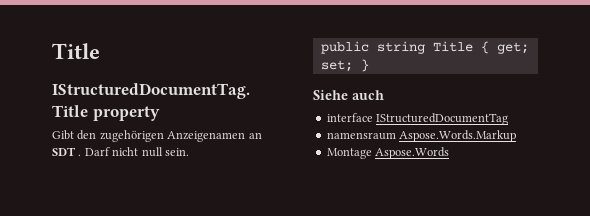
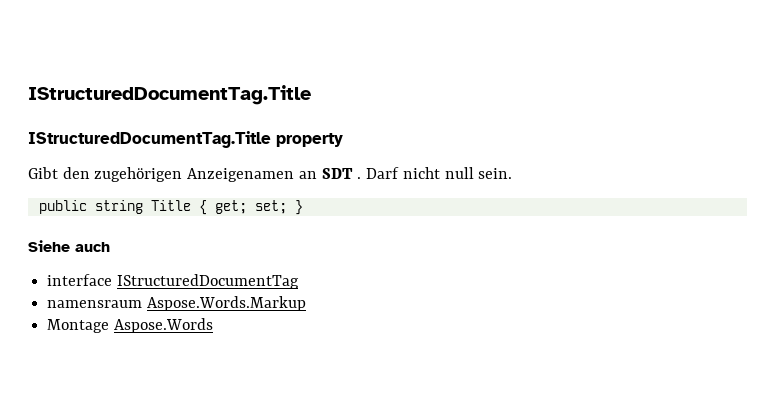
[52,43,100,59] Title -> [28,85,311,105] IStructuredDocumentTag.Title

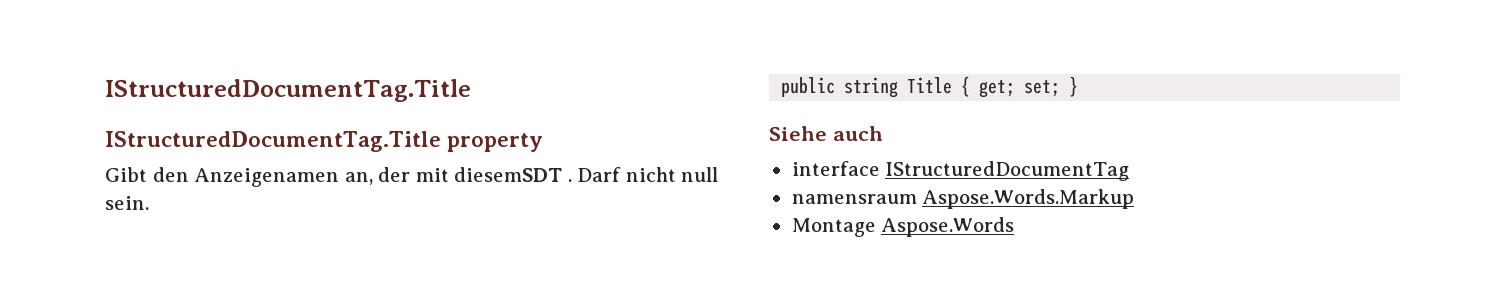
[94,167,353,182] zugehörigen Anzeigenamen an SDT -> [194,167,563,187] Anzeigenamen an, der mit diesemSDT

